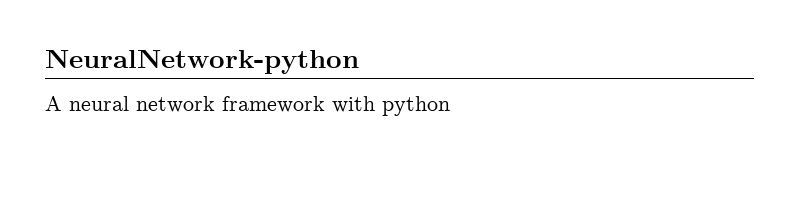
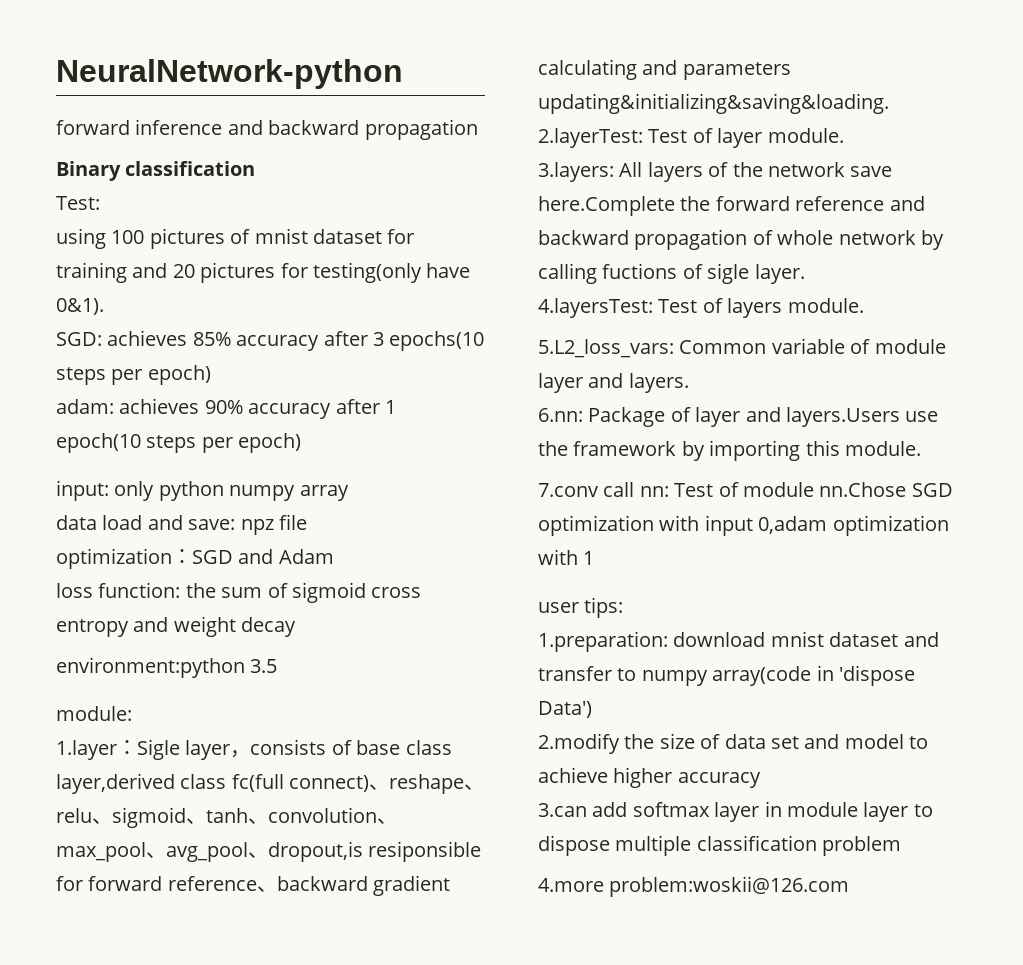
[45,96,450,116] A neural network framework with python -> [56,119,478,140] [56,161,256,181] [56,196,100,210] [56,228,415,249] [56,262,471,283] [56,298,104,315] [56,330,485,351] [56,365,211,385] [56,398,396,419] [56,433,302,453] [56,480,349,501] [56,514,307,535] [56,548,334,569] [56,582,422,603] [56,616,297,637] [56,657,278,678] [56,706,132,721] [56,739,452,760] [56,773,485,794] [56,807,397,828] [56,841,482,862] [56,875,451,896] [538,59,791,80] [538,93,889,114] [538,128,844,148] [538,162,893,182] [538,196,925,216] [538,229,944,250] [538,263,805,284] [538,298,864,318] [538,338,946,358] [538,373,689,393] [538,407,939,427] [538,440,921,461] [538,482,953,497] [538,515,949,536] [538,549,595,565] [538,597,624,618] [538,631,939,652] [538,665,915,686] [538,701,592,718] [538,733,929,754] [538,767,761,788] [538,801,933,822] [538,835,902,856] [538,876,850,897] forward inference and backward propagation // Binary classification // Test: // using 100 pictures of mnist dataset for training and 20 pictures for testing(only have 0&1). // SGD: achieves 85% accuracy after 3 epochs(10 steps per epoch) // adam: achieves 90% accuracy after 1 epoch(10 steps per epoch) // input: only python numpy array // data load and save: npz file // optimization：SGD and Adam // loss function: the sum of sigmoid cross entropy and weight decay // environment:python 3.5 // module: // 1.layer：Sigle layer，consists of base class layer,derived class fc(full connect)、reshape、relu、sigmoid、tanh、convolution、max_pool、avg_pool、dropout,is resiponsible for forward reference、backward gradient calculating and parameters updating&initializing&saving&loading. 2.layerTest: Test of layer module. // 3.layers: All layers of the network save here.Complete the forward reference and backward propagation of whole network by calling fuctions of sigle layer. // 4.layersTest: Test of layers module. // 5.L2_loss_vars: Common variable of module layer and layers. // 6.nn: Package of layer and layers.Users use the framework by importing this module. // 7.conv call nn: Test of module nn.Chose SGD optimization with input 0,adam optimization with 1 // user tips: // 1.preparation: download mnist dataset and transfer to numpy array(code in 'dispose Data') // 2.modify the size of data set and model to achieve higher accuracy // 3.can add softmax layer in module layer to dispose multiple classification problem // 4.more problem:woskii@126.com

